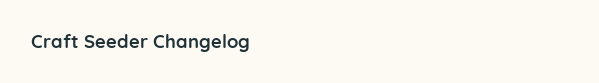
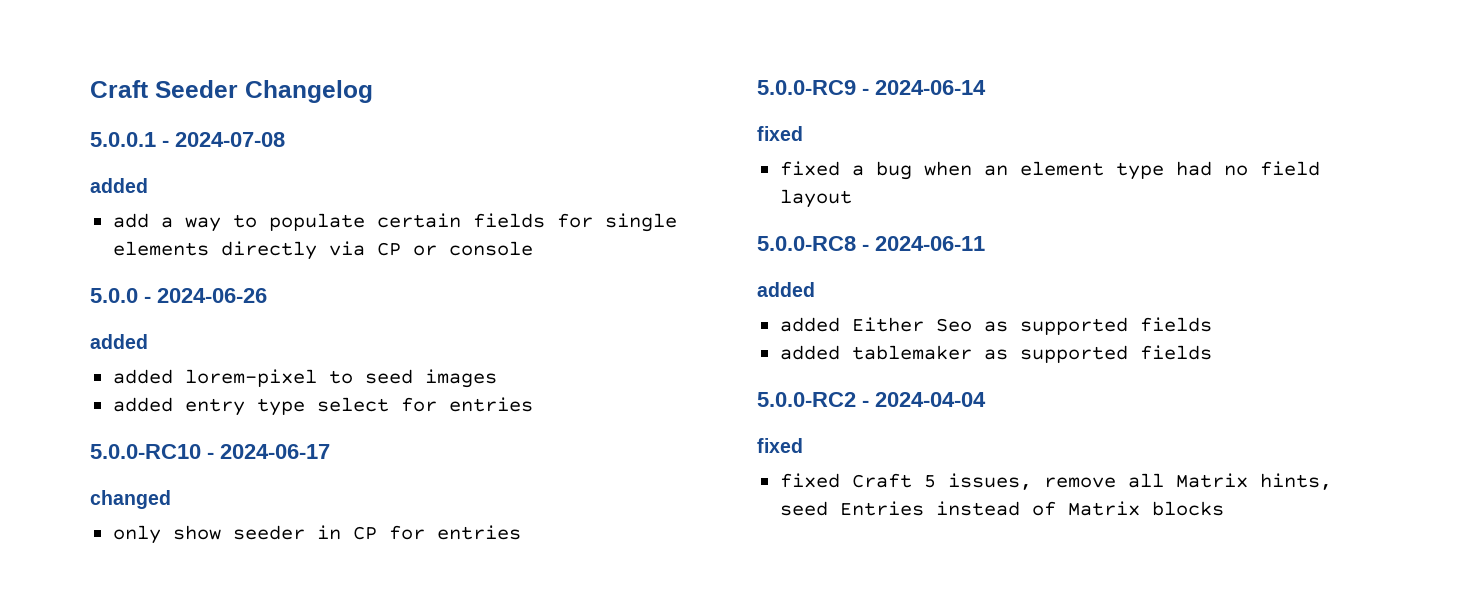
(250, 43) none -> [90,132,285,147] [90,178,148,193] [112,213,677,232] [112,241,533,260] [90,288,267,303] [90,334,148,349] [112,369,497,388] [112,397,533,416] [90,444,330,459] [90,490,171,509] [112,525,521,544] [757,80,986,95] [757,126,803,141] [779,161,1320,180] [779,189,852,208] [757,236,985,251] [757,282,815,297] [779,317,1212,335] [779,345,1212,363] [757,392,986,407] [757,438,803,453] [779,473,1332,490] [779,501,1224,516] // 5.0.0.1 - 2024-07-08 // added // add a way to populate certain fields for single elements directly via CP or console // 5.0.0 - 2024-06-26 // added // added lorem-pixel to seed images // added entry type select for entries // 5.0.0-RC10 - 2024-06-17 // changed // only show seeder in CP for entries // 5.0.0-RC9 - 2024-06-14 // fixed // fixed a bug when an element type had no field layout // 5.0.0-RC8 - 2024-06-11 // added // added Either Seo as supported fields // added tablemaker as supported fields // 5.0.0-RC2 - 2024-04-04 // fixed // fixed Craft 5 issues, remove all Matrix hints, seed Entries instead of Matrix blocks

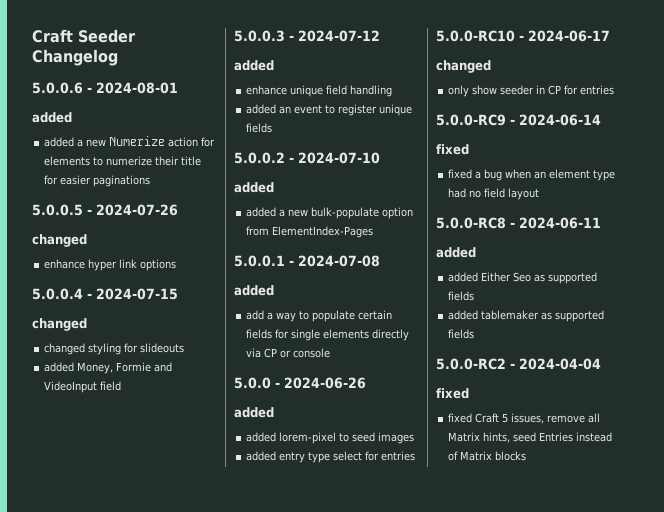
(373, 91) none -> [32,82,178,94] [32,112,72,123] [44,136,216,147] [44,156,202,166] [44,175,151,187] [32,204,178,216] [32,234,87,247] [44,259,177,271] [32,288,178,300] [32,318,87,331] [44,343,185,355] [44,362,173,374] [44,381,122,393] [234,30,380,42] [234,60,274,71] [246,85,393,97] [246,104,413,116] [246,123,273,133] [234,152,380,164] [234,182,274,193] [246,207,414,219] [246,226,374,238] // 5.0.0.6 - 2024-08-01 // added // added a new Numerize action for elements to numerize their title for easier paginations // 5.0.0.5 - 2024-07-26 // changed // enhance hyper link options // 5.0.0.4 - 2024-07-15 // changed // changed styling for slideouts // added Money, Formie and VideoInput field // 5.0.0.3 - 2024-07-12 // added // enhance unique field handling // added an event to register unique fields // 5.0.0.2 - 2024-07-10 // added // added a new bulk-populate option from ElementIndex-Pages

